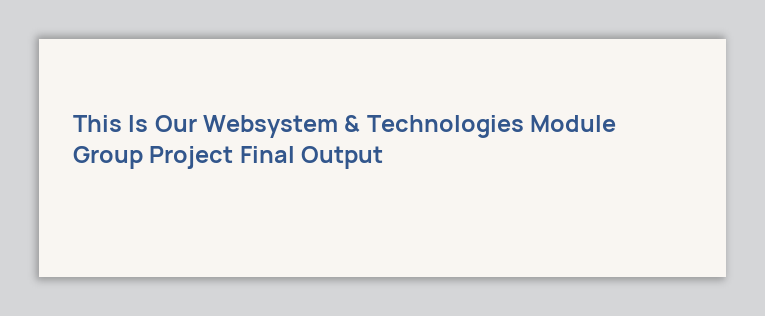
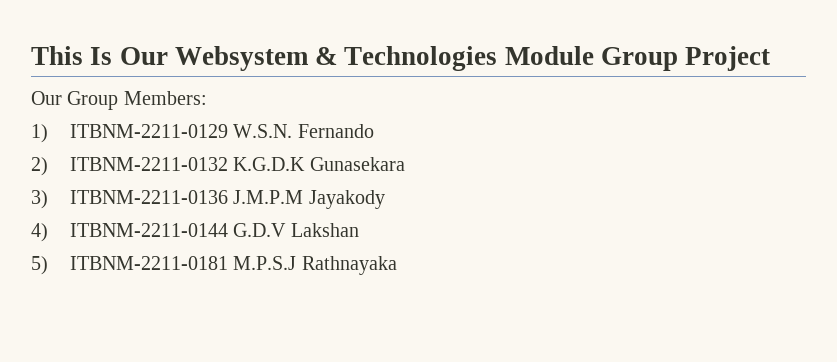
[239,146,384,169] Final Output -> [31,91,207,110] [31,124,374,143] [31,157,405,176] [31,190,385,209] [31,223,359,242] [31,256,397,275] // Our Group Members: // 1) ITBNM-2211-0129 W.S.N. Fernando // 2) ITBNM-2211-0132 K.G.D.K Gunasekara // 3) ITBNM-2211-0136 J.M.P.M Jayakody // 4) ITBNM-2211-0144 G.D.V Lakshan // 5) ITBNM-2211-0181 M.P.S.J Rathnayaka

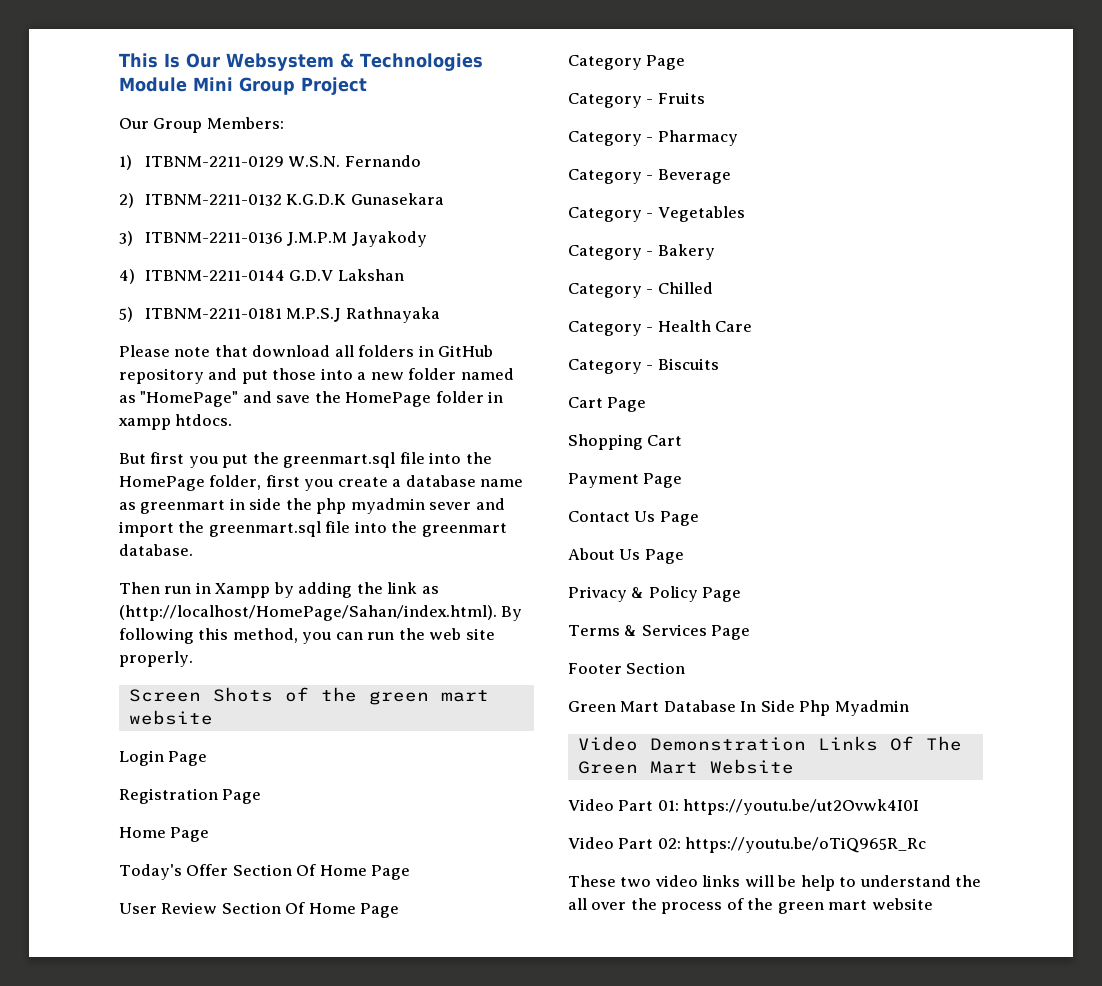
(594, 55) none -> [193,77,233,91] Mini
(397, 265) none -> [119,345,494,357] [119,368,514,384] [119,391,504,407] [118,414,233,430] [119,452,492,468] [119,475,524,491] [119,498,505,514] [119,521,507,537] [119,544,193,556] [119,582,439,598] [119,605,523,621] [119,628,495,644] [119,651,193,667] [128,687,489,705] [128,710,213,725] [119,750,208,766] [119,788,262,804] [119,827,210,842] [119,864,411,880] [119,902,400,918] [568,55,686,70] [568,92,705,108] [568,130,738,146] [568,169,731,184] [568,206,745,222] [568,244,715,260] [568,282,713,298] [568,320,753,336] [568,358,719,374] [568,397,647,412] [568,434,683,450] [568,473,683,488] [568,511,699,526] [568,548,684,564] [568,586,742,602] [568,624,751,640] [568,662,686,674] [568,700,909,716] [577,736,962,751] [577,759,794,774] [568,799,920,815] [568,837,927,853] [568,875,982,891] [568,898,933,914] // Please note that download all folders in GitHub repository and put those into a new folder named as "HomePage" and save the HomePage folder in xampp htdocs. // But first you put the greenmart.sql file into the HomePage folder, first you create a database name as greenmart in side the php myadmin sever and import the greenmart.sql file into the greenmart database. // Then run in Xampp by adding the link as (http://localhost/HomePage/Sahan/index.html). By following this method, you can run the web site properly. // Screen Shots of the green mart website // Login Page // Registration Page // Home Page // Today's Offer Section Of Home Page // User Review Section Of Home Page // Category Page // Category - Fruits // Category - Pharmacy // Category - Beverage // Category - Vegetables // Category - Bakery // Category - Chilled // Category - Health Care // Category - Biscuits // Cart Page // Shopping Cart // Payment Page // Contact Us Page // About Us Page // Privacy & Policy Page // Terms & Services Page // Footer Section // Green Mart Database In Side Php Myadmin // Video Demonstration Links Of The Green Mart Website // Video Part 01: https://youtu.be/ut2Ovwk4I0I // Video Part 02: https://youtu.be/oTiQ965R_Rc // These two video links will be help to understand the all over the process of the green mart website

